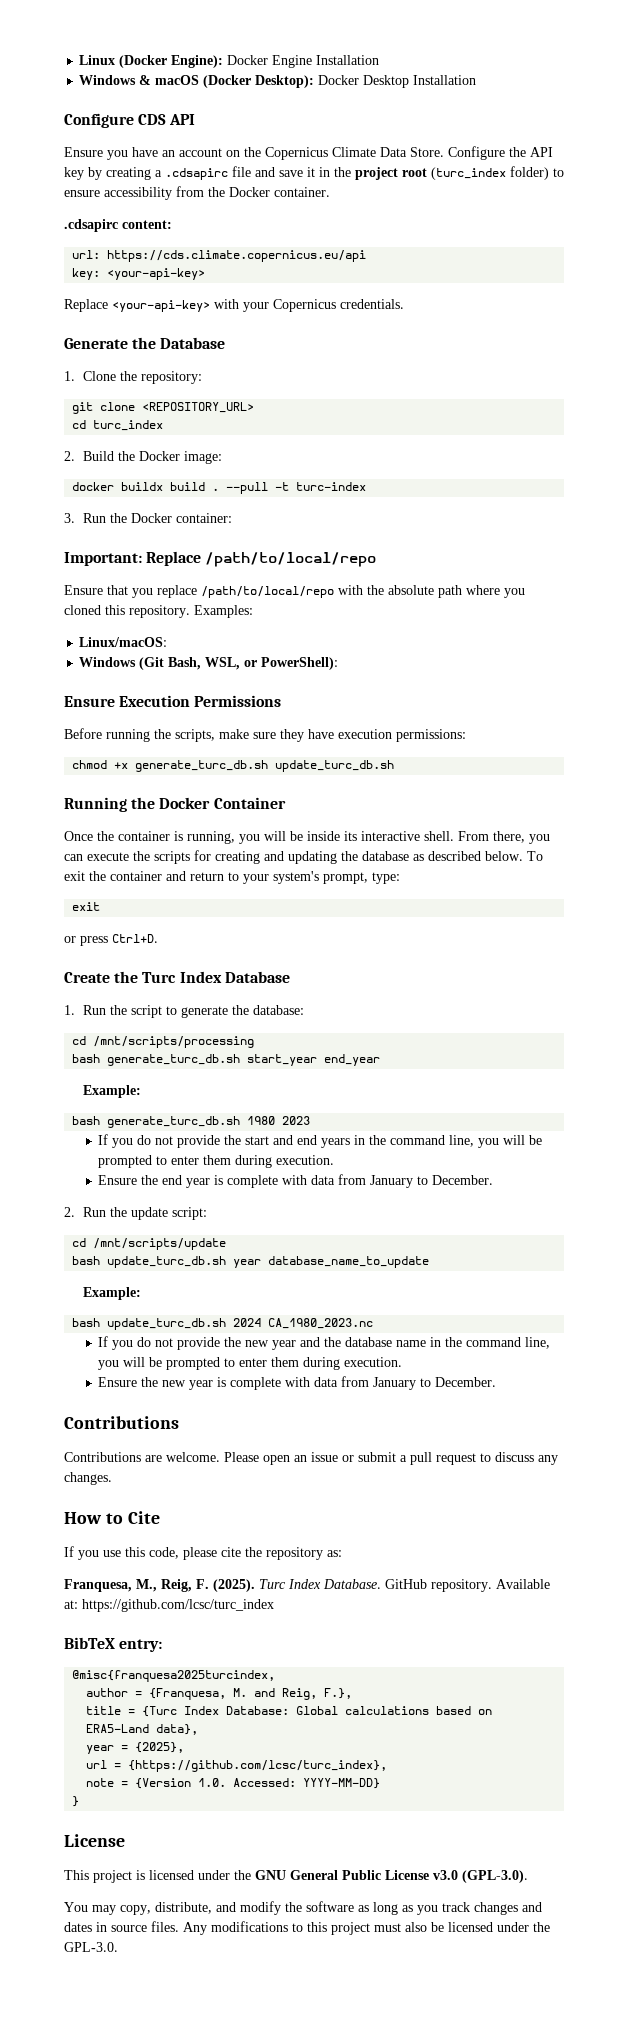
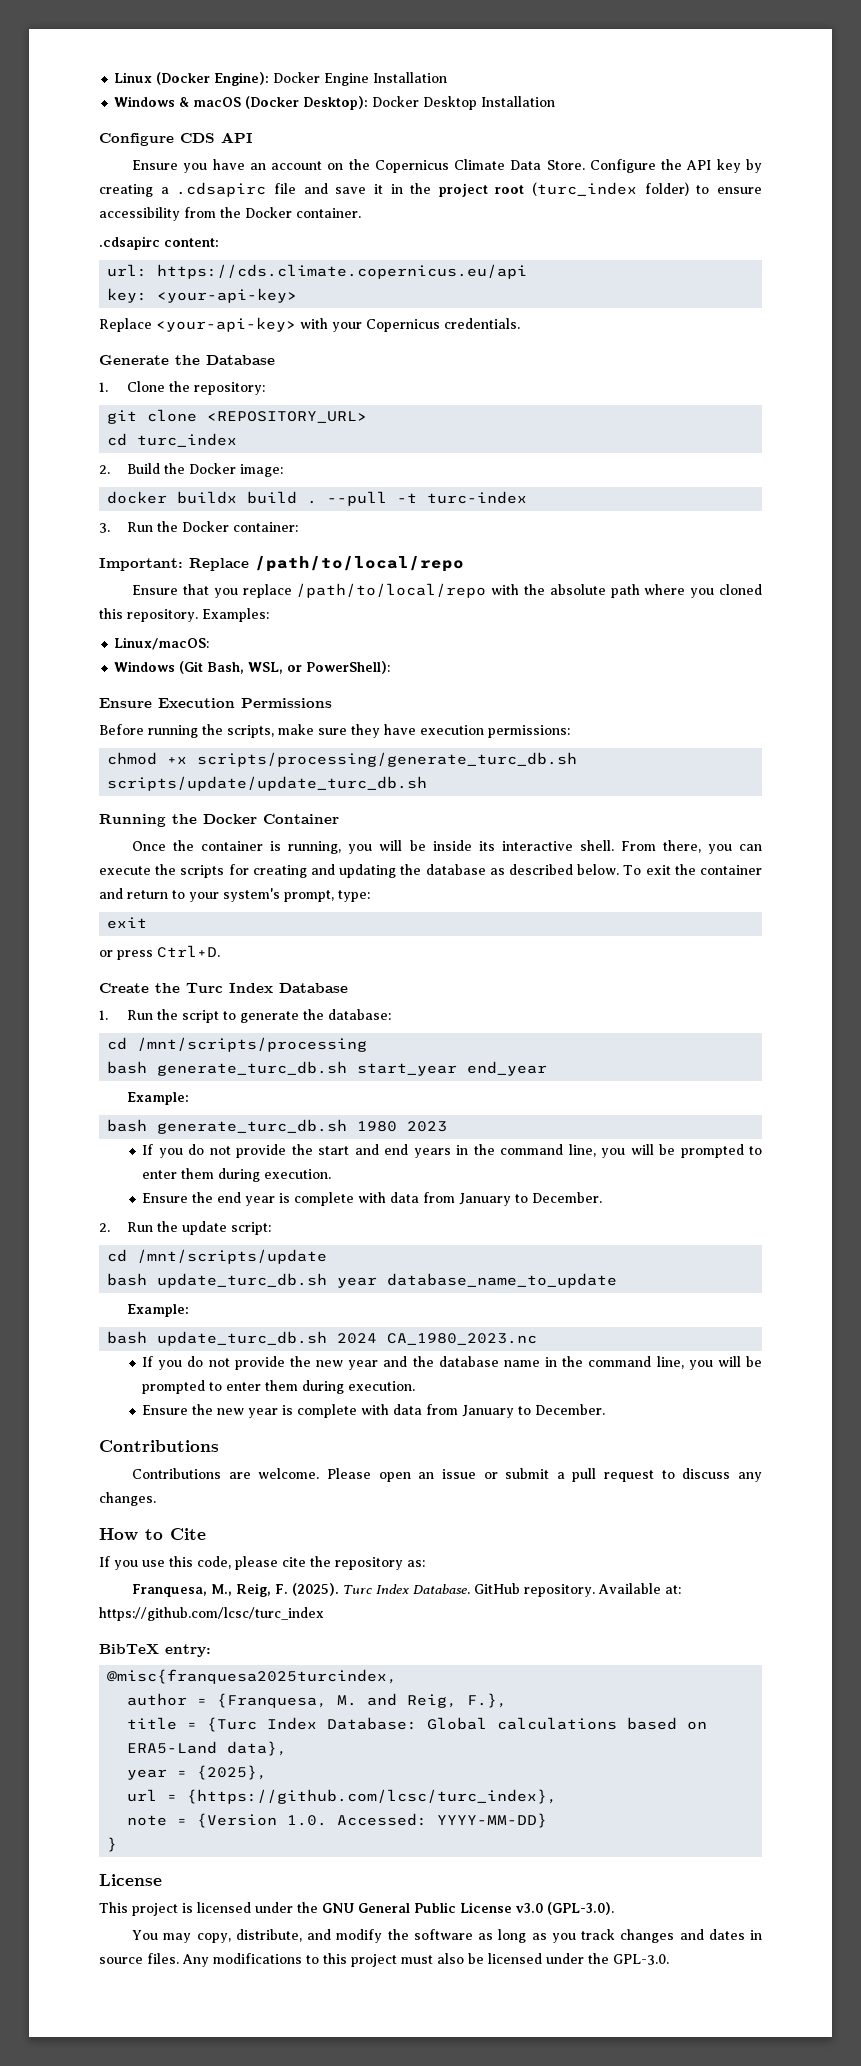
[135,760,395,772] generate_turc_db.sh update_turc_db.sh -> [197,752,578,767] [107,776,428,791] scripts/processing/generate_turc_db.sh scripts/update/update_turc_db.sh

